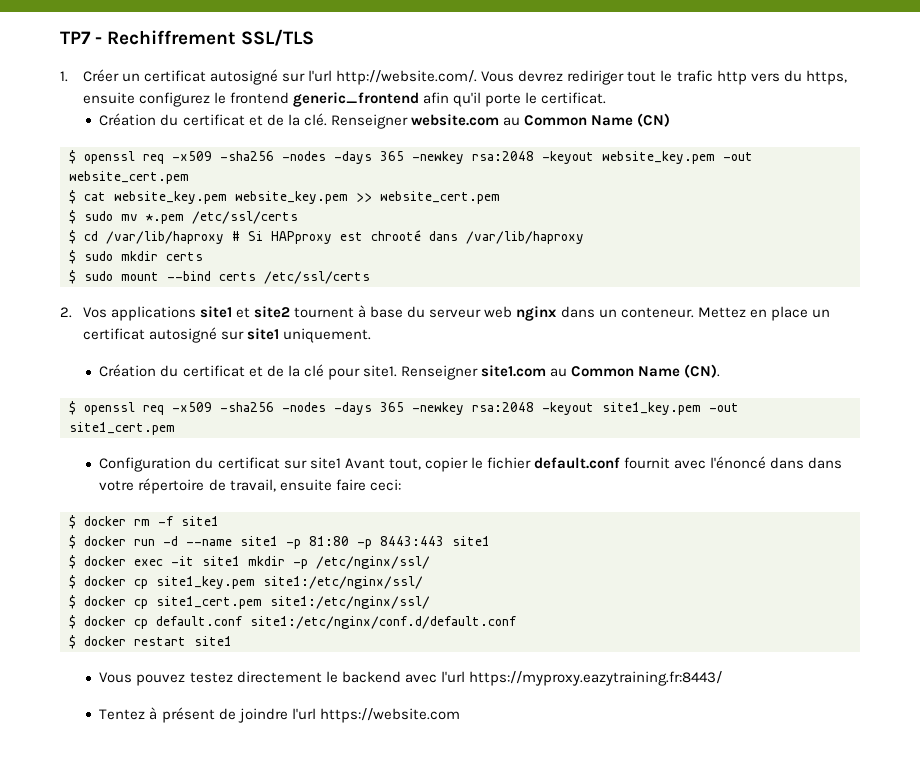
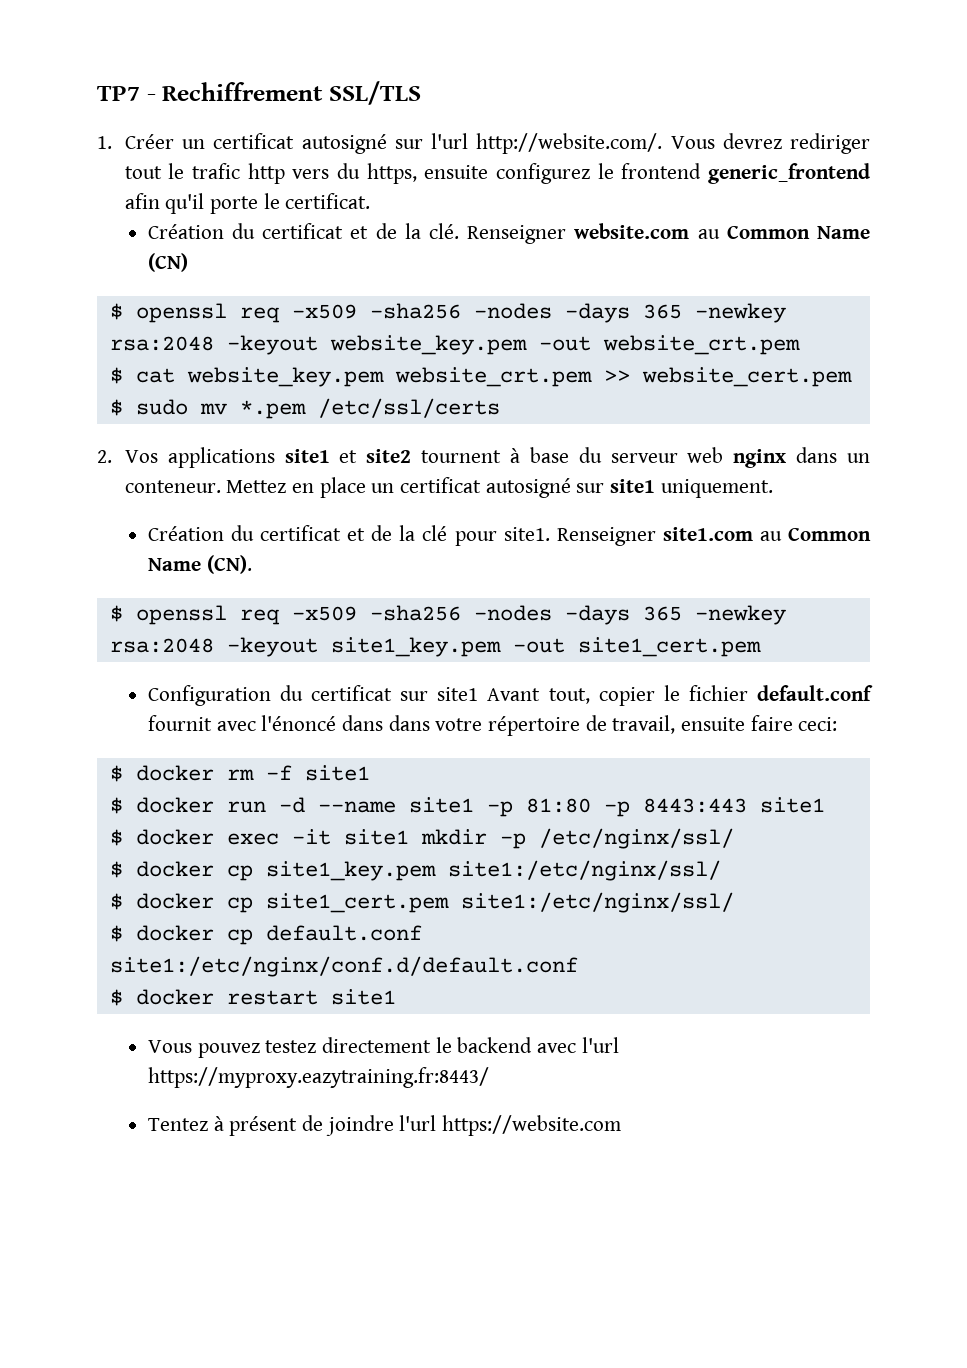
[69,171,189,184] website_cert.pem -> [602,335,800,355] website_crt.pem
[235,191,348,204] website_key.pem -> [394,367,592,387] website_crt.pem
[69,230,584,244] [69,250,203,264] [69,270,370,284] // $ cd /var/lib/haproxy # Si HAPproxy est chrooté dans /var/lib/haproxy // $ sudo mkdir certs // $ sudo mount --bind certs /etc/ssl/certs -> (500, 408) none

